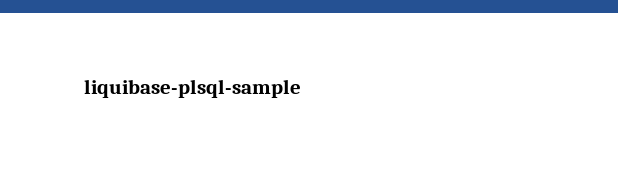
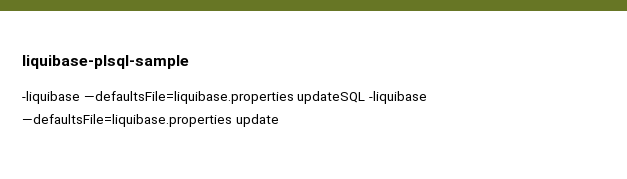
(301, 88) none -> [22,91,427,104] [22,114,279,127] // -liquibase —defaultsFile=liquibase.properties updateSQL -liquibase —defaultsFile=liquibase.properties update

